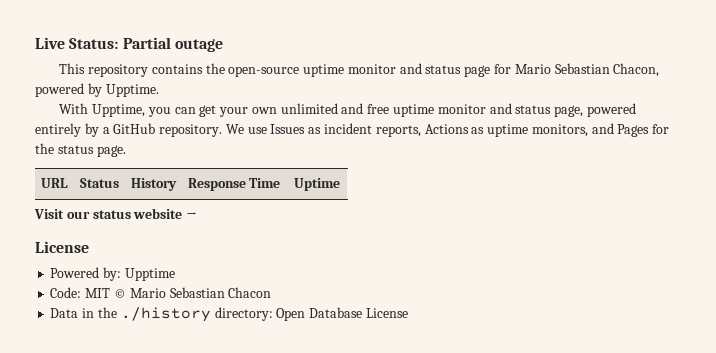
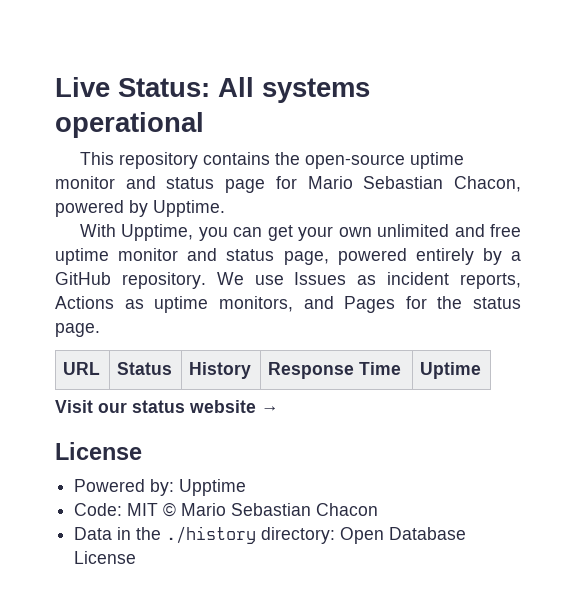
[122,37,223,52] Partial outage -> [218,77,370,103] [55,112,204,138] All systems operational

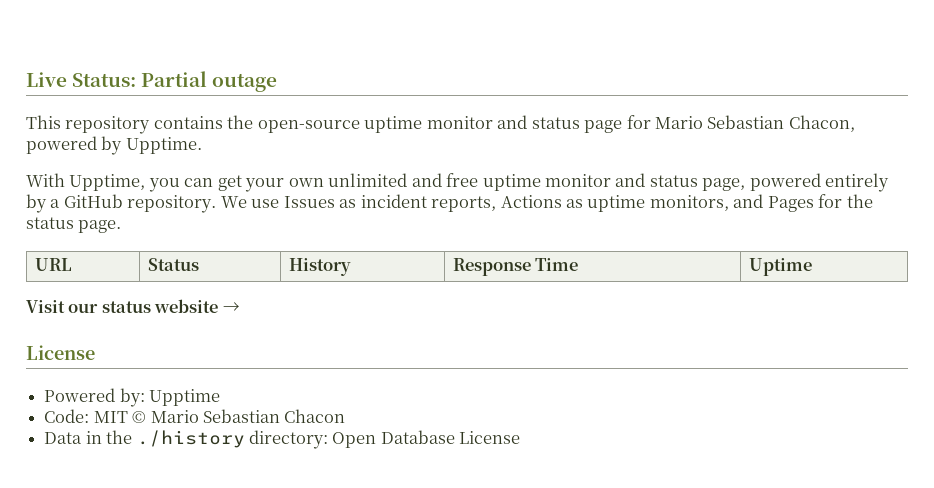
[218,77,370,103] [55,112,204,138] All systems operational -> [141,71,278,92] Partial outage

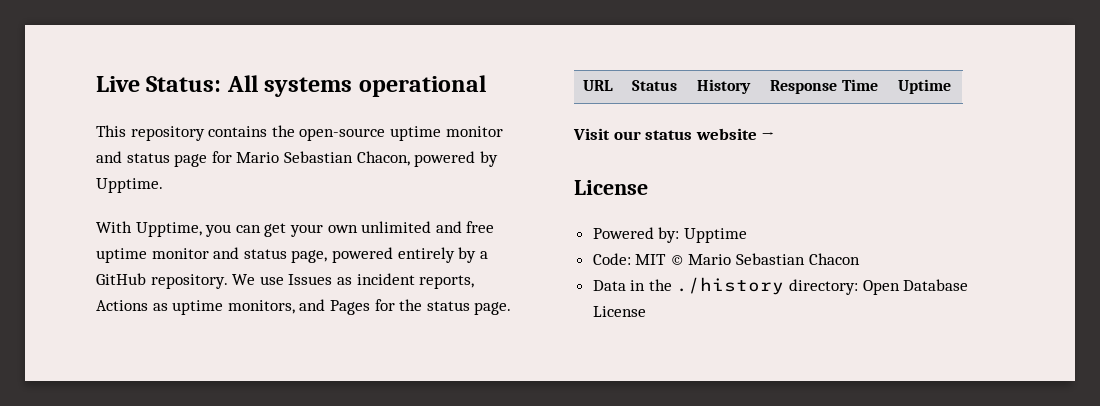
[141,71,278,92] Partial outage -> [226,75,486,97] All systems operational

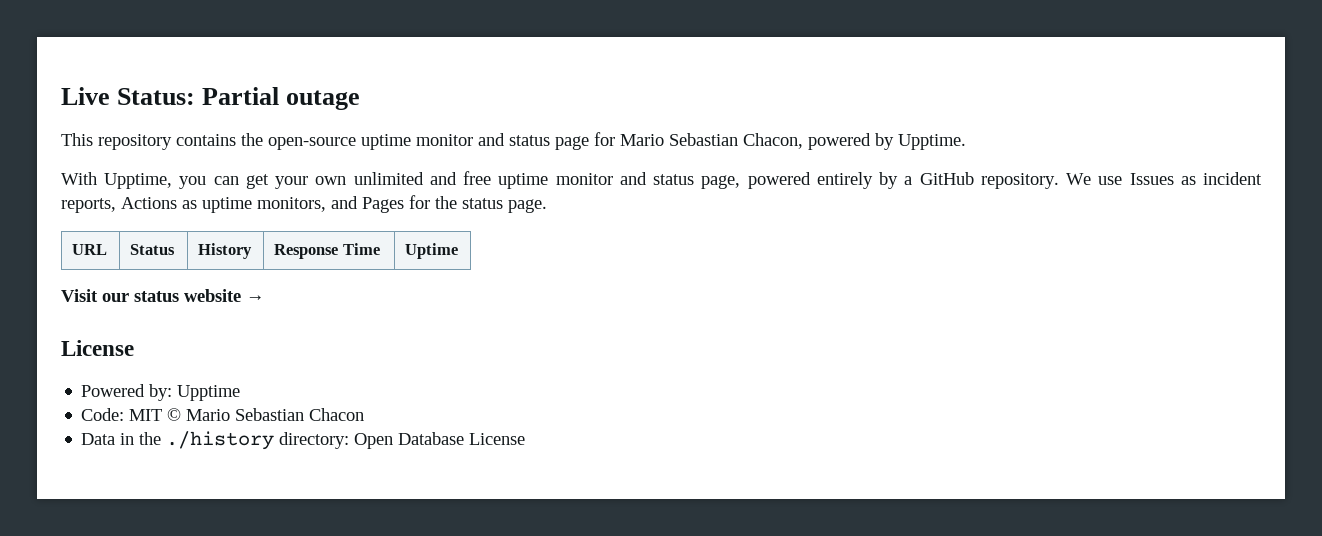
[226,75,486,97] All systems operational -> [202,87,361,110] Partial outage

